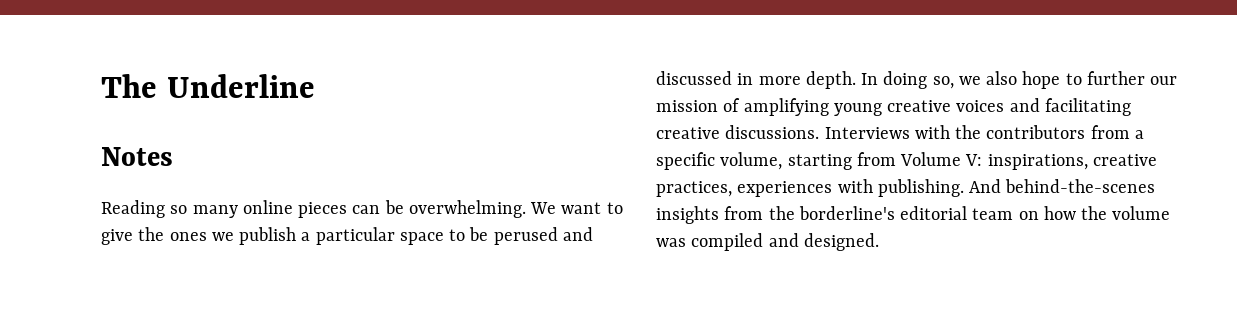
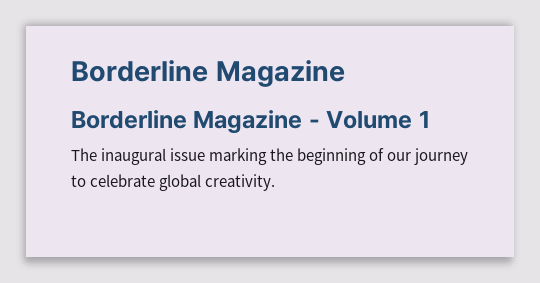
[101,74,315,98] [101,147,173,166] [101,200,623,218] [101,227,593,245] [656,71,1178,89] [656,98,1131,116] [656,125,1144,139] [656,152,1157,170] [656,179,1156,197] [656,206,1171,224] [656,233,879,251] The Underline // Notes // Reading so many online pieces can be overwhelming. We want to give the ones we publish a particular space to be perused and discussed in more depth. In doing so, we also hope to further our mission of amplifying young creative voices and facilitating creative discussions. Interviews with the contributors from a specific volume, starting from Volume V: inspirations, creative practices, experiences with publishing. And behind-the-scenes insights from the borderline's editorial team on how the volume was compiled and designed. -> [71,60,345,87] [71,110,430,134] [71,148,469,165] [71,174,276,191] Borderline Magazine // Borderline Magazine - Volume 1 // The inaugural issue marking the beginning of our journey to celebrate global creativity.

